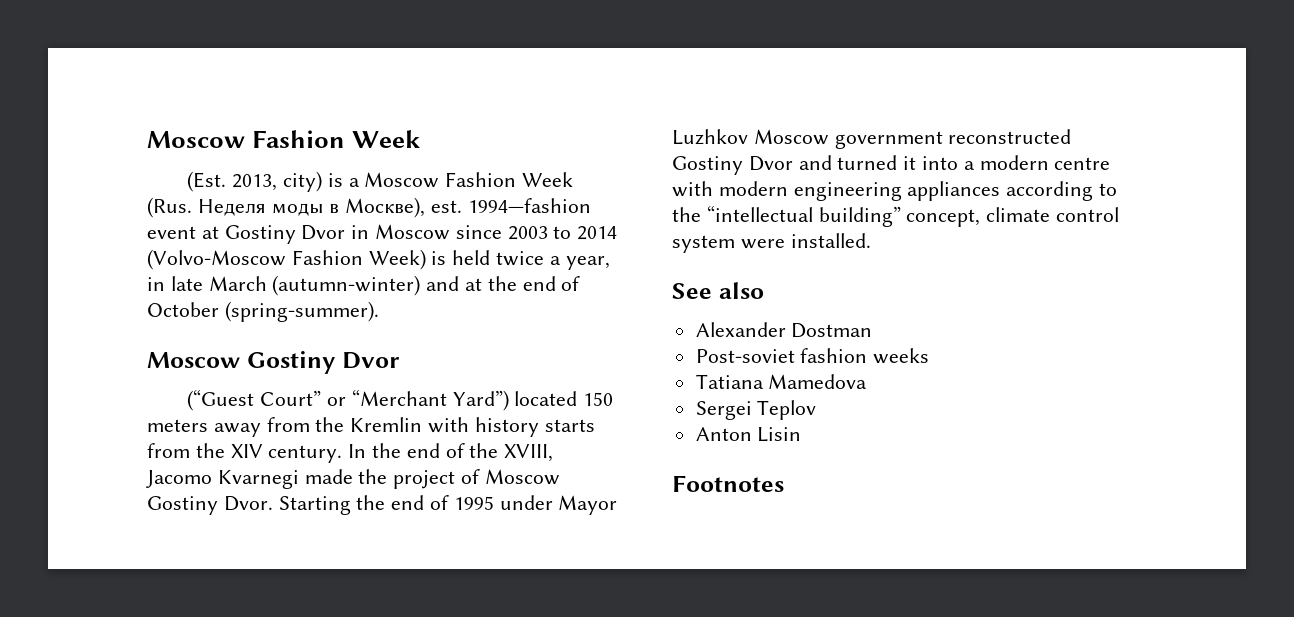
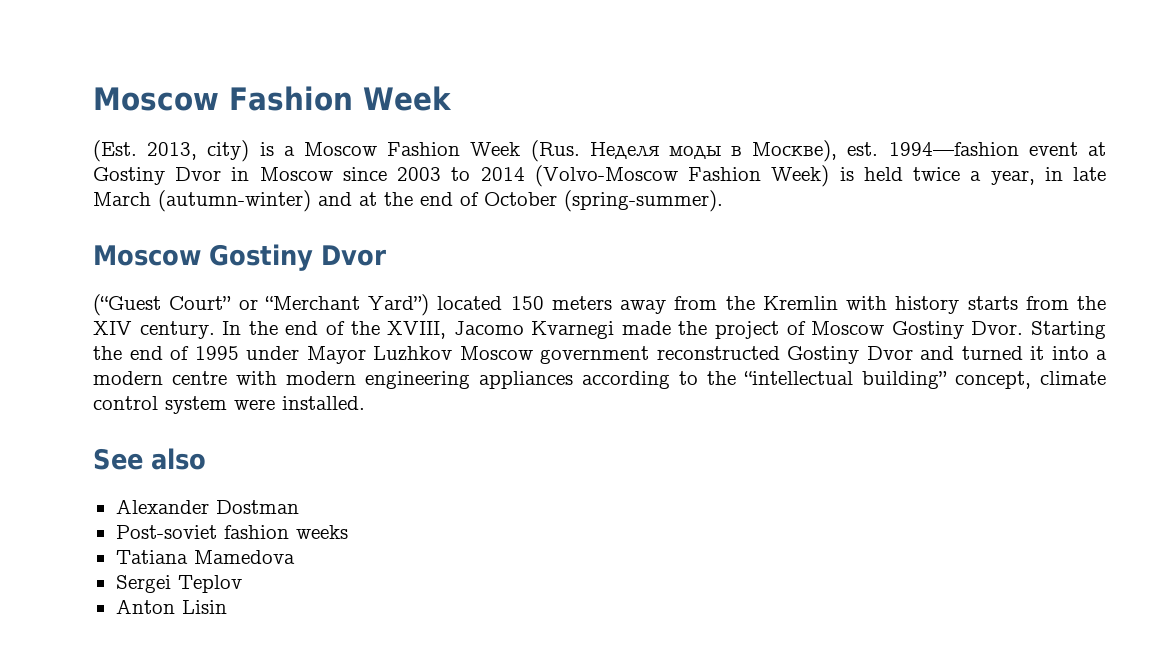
[672,475,784,492] // Footnotes -> (227, 607) none

